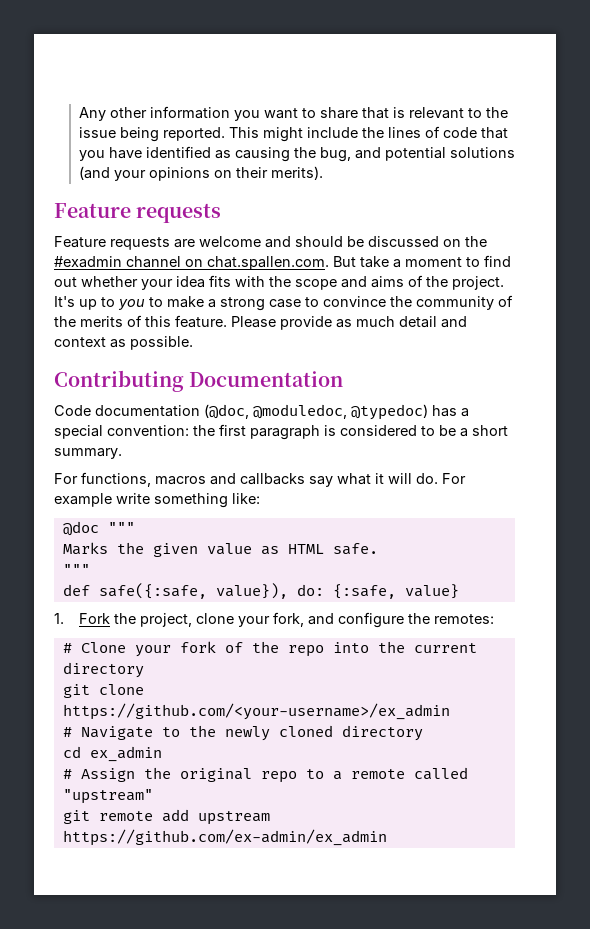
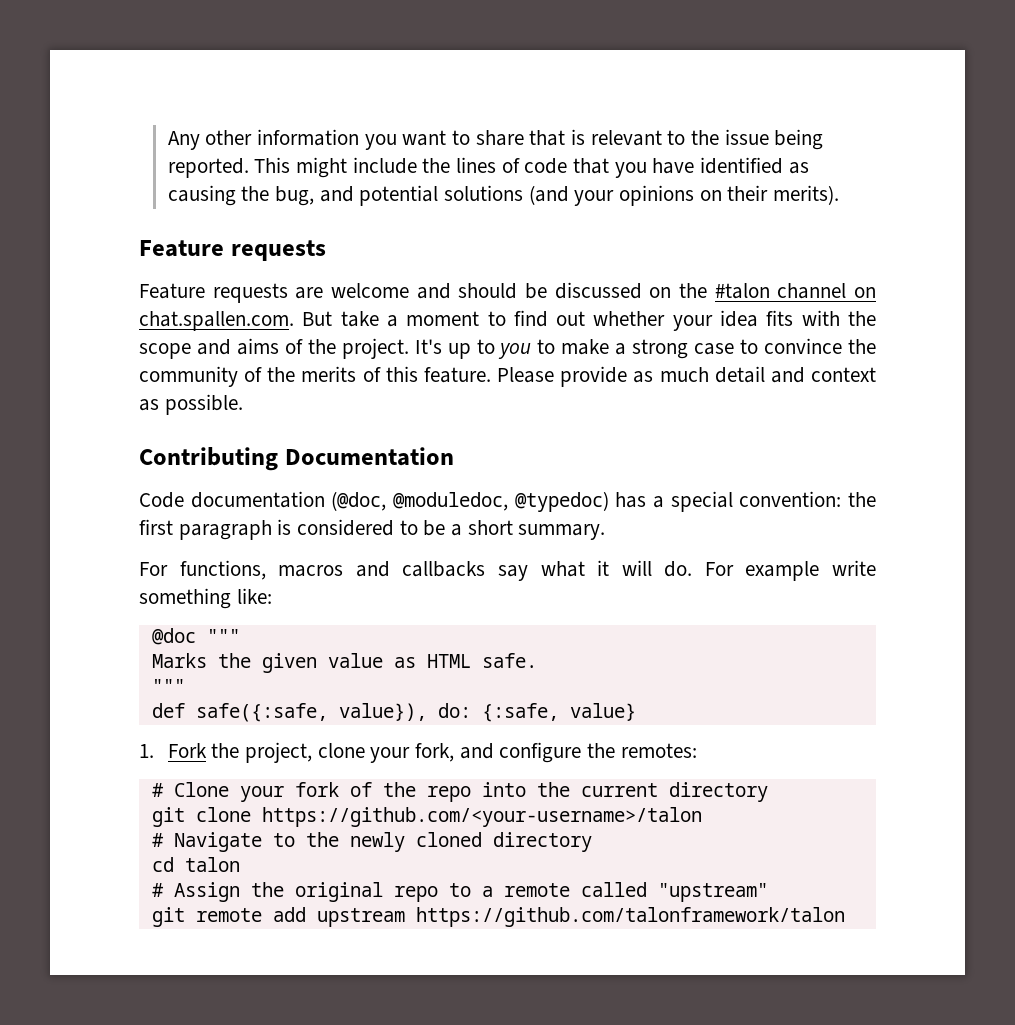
[54,256,122,268] #exadmin -> [714,283,770,299] #talon
[62,703,450,720] https://github.com/<your-username>/ex_admin -> [261,807,702,827] https://github.com/<your-username>/talon
[89,746,162,762] ex_admin -> [184,857,240,872] talon
[62,829,387,846] https://github.com/ex-admin/ex_admin -> [415,907,845,927] https://github.com/talonframework/talon

